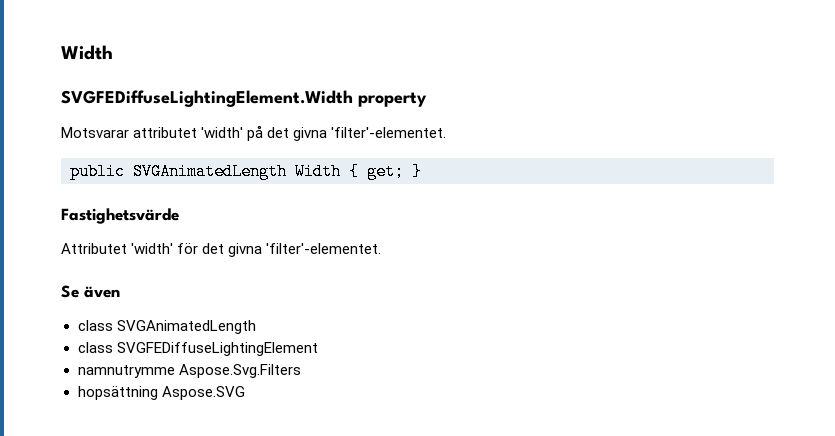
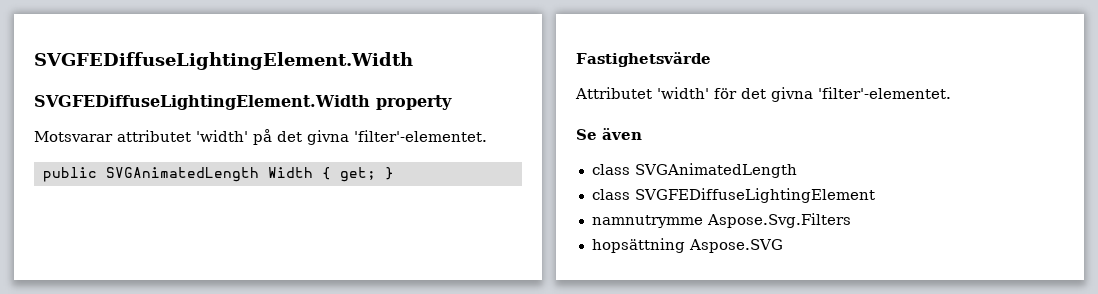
[61,45,113,60] Width -> [34,52,413,70] SVGFEDiffuseLightingElement.Width

